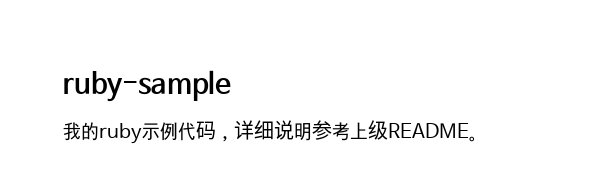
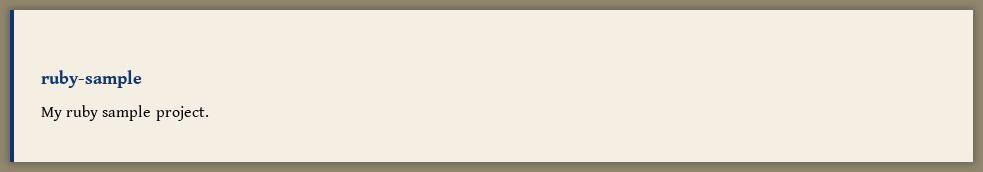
[63,120,478,144] 我的ruby示例代码，详细说明参考上级README。 -> [41,105,209,121] My ruby sample project.

